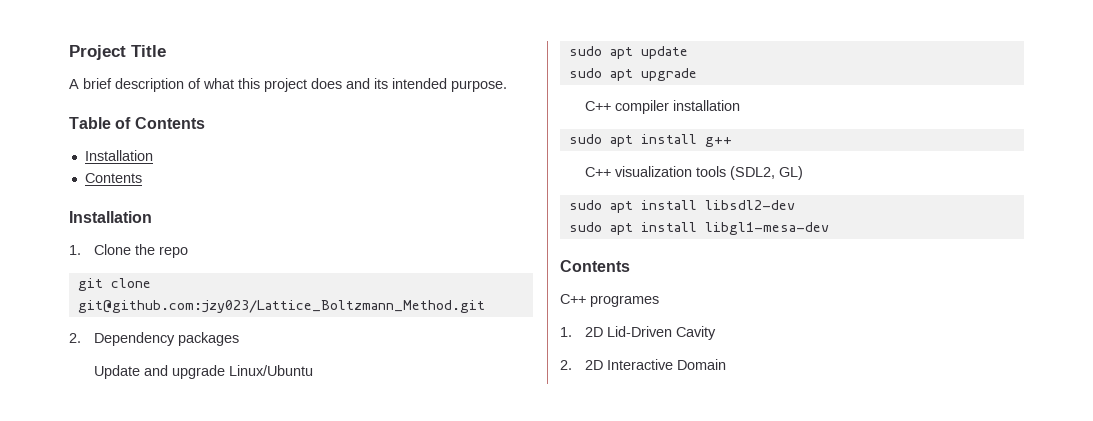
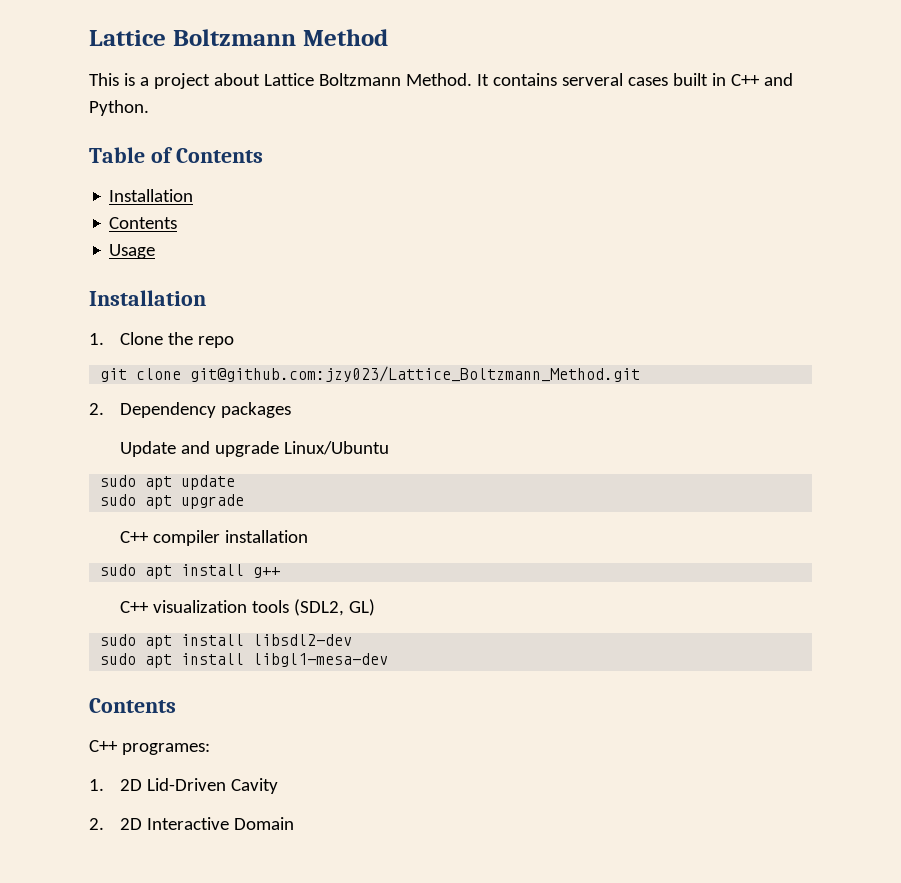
[69,45,166,60] [69,78,507,92] Project Title // A brief description of what this project does and its intended purpose. -> [89,29,388,46] [89,73,793,89] [89,100,149,116] Lattice Boltzmann Method // This is a project about Lattice Boltzmann Method. It contains serveral cases built in C++ and Python.
(142, 178) none -> [109,244,156,259] // Usage
[590,295,659,307] programes -> [121,743,210,755] programes:

